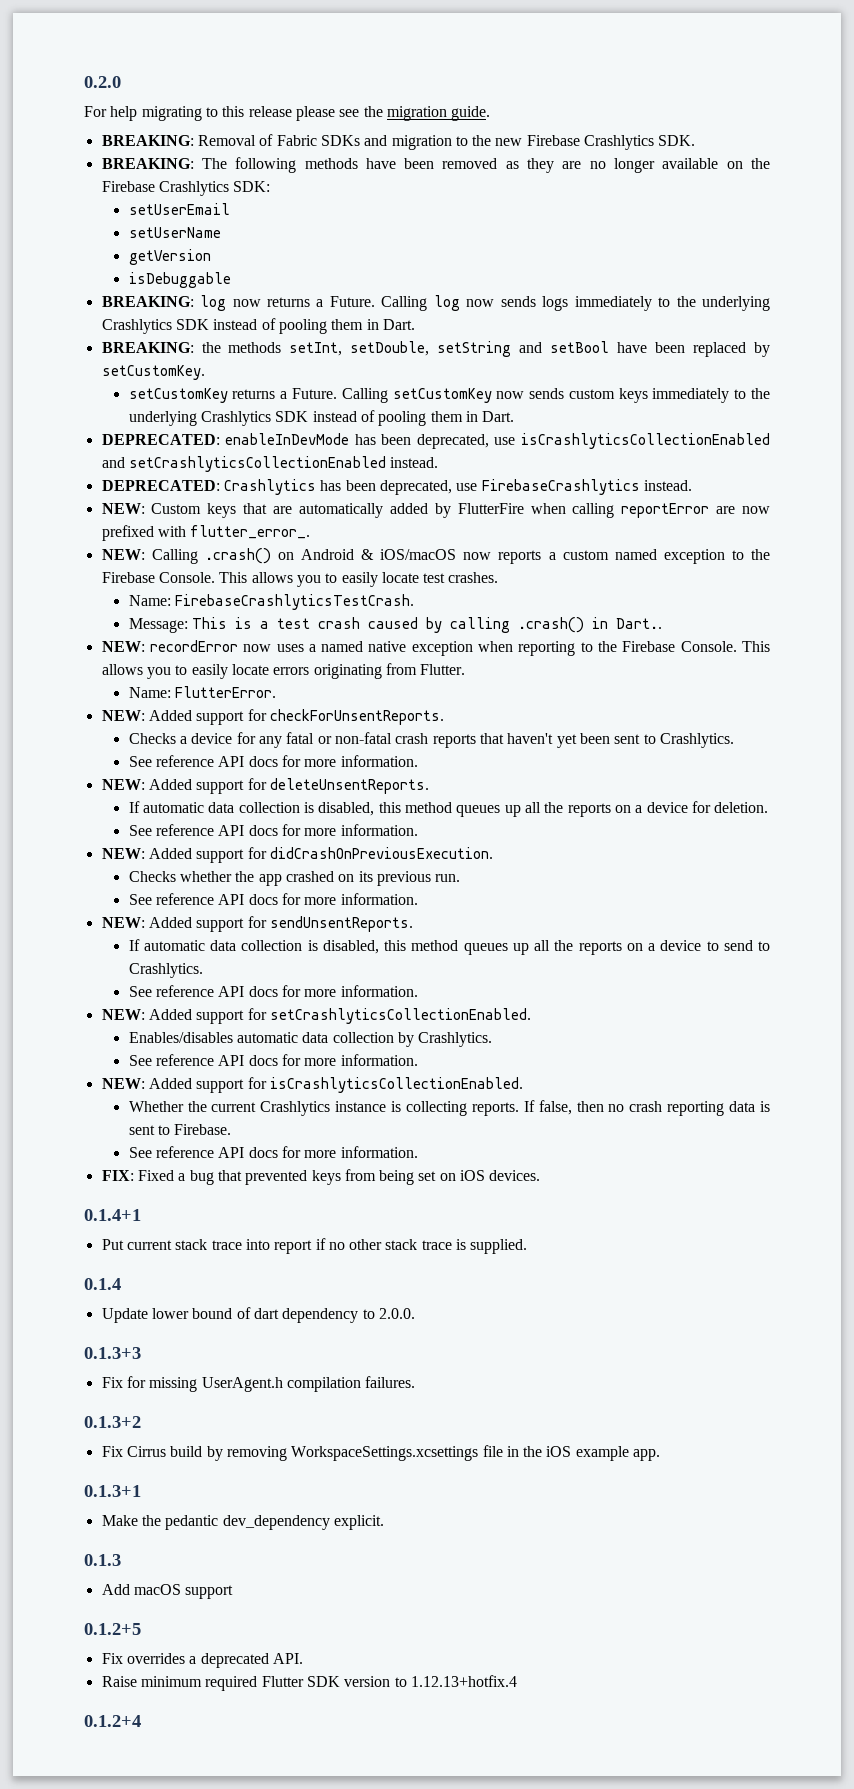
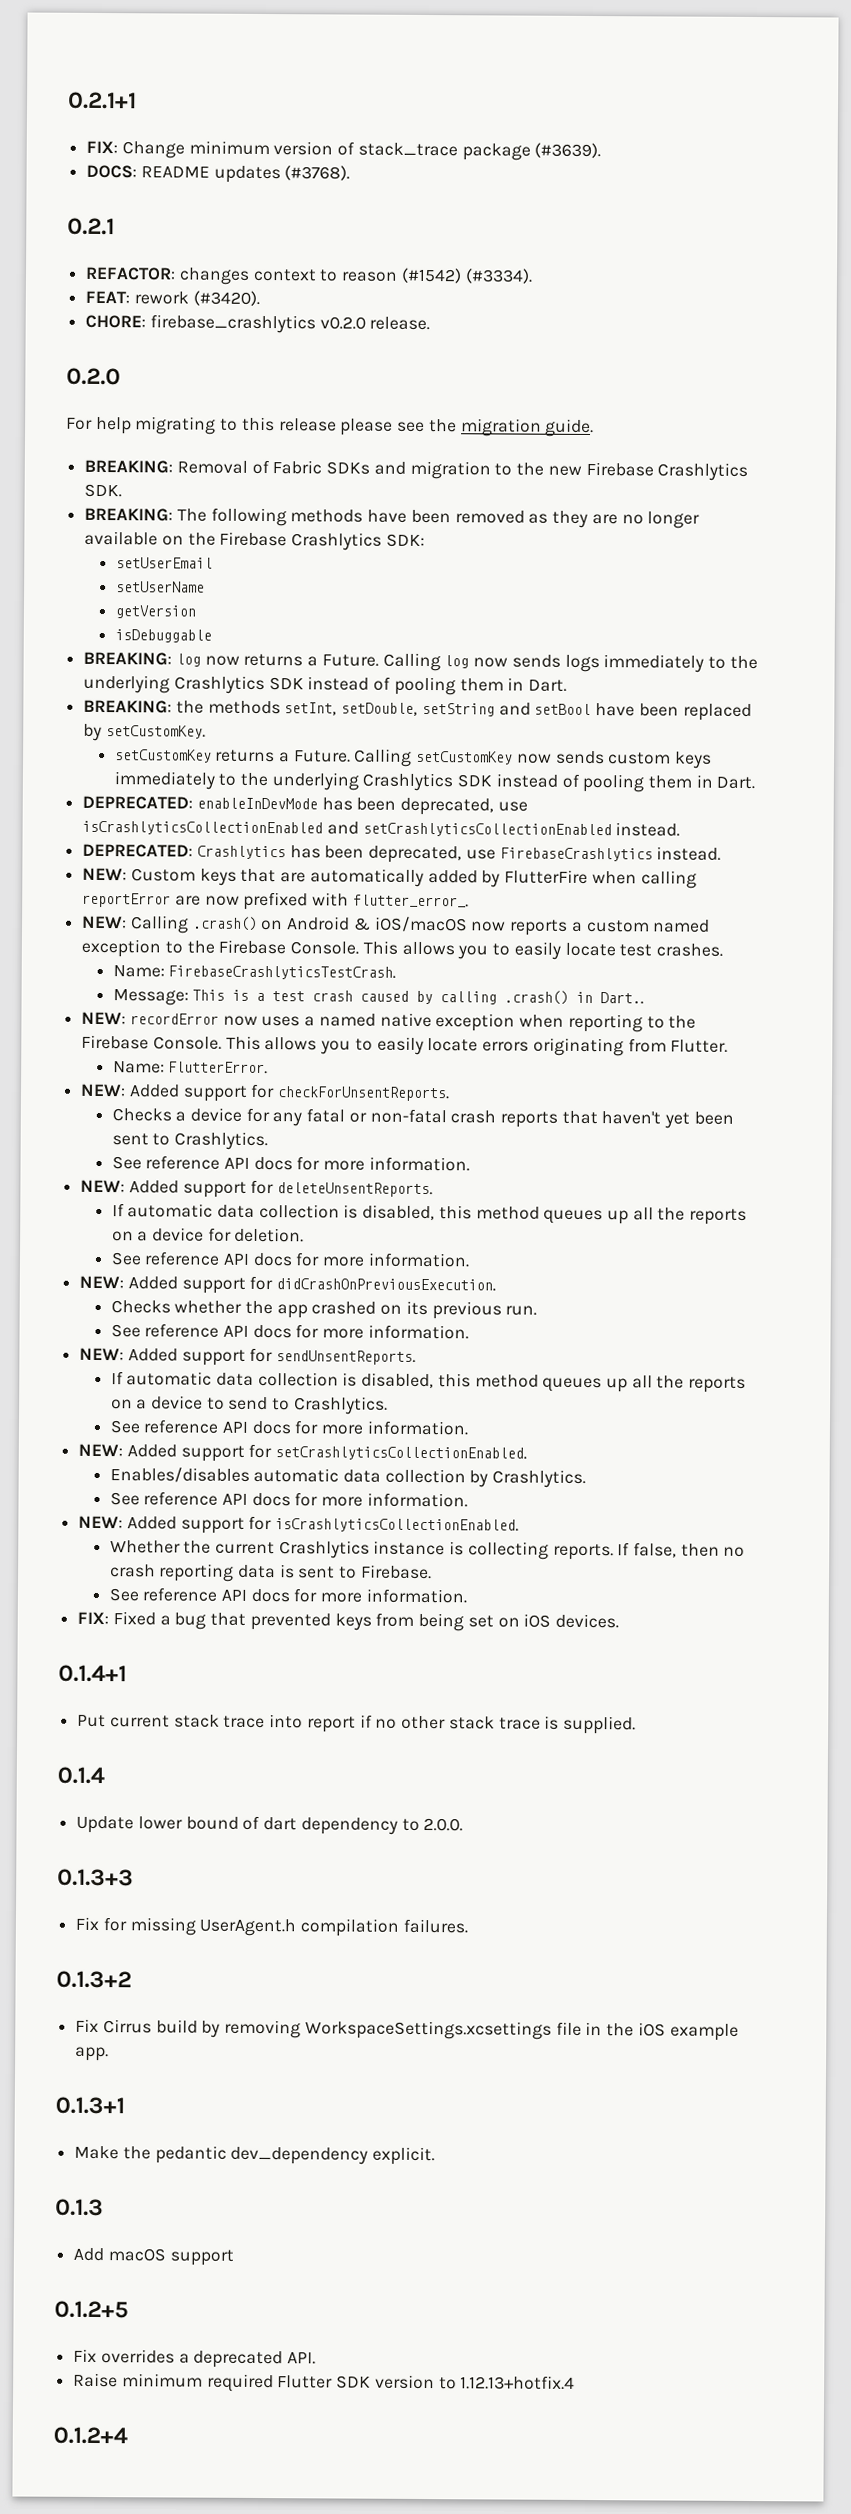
(84, 82) none -> [68,91,137,110] [86,140,602,161] [86,164,351,184] [67,217,115,236] [85,266,533,285] [85,290,260,306] [85,314,431,334] 0.2.1+1 // FIX: Change minimum version of stack_trace package (#3639). // DOCS: README updates (#3768). // 0.2.1 // REFACTOR: changes context to reason (#1542) (#3334). // FEAT: rework (#3420). // CHORE: firebase_crashlytics v0.2.0 release. //

